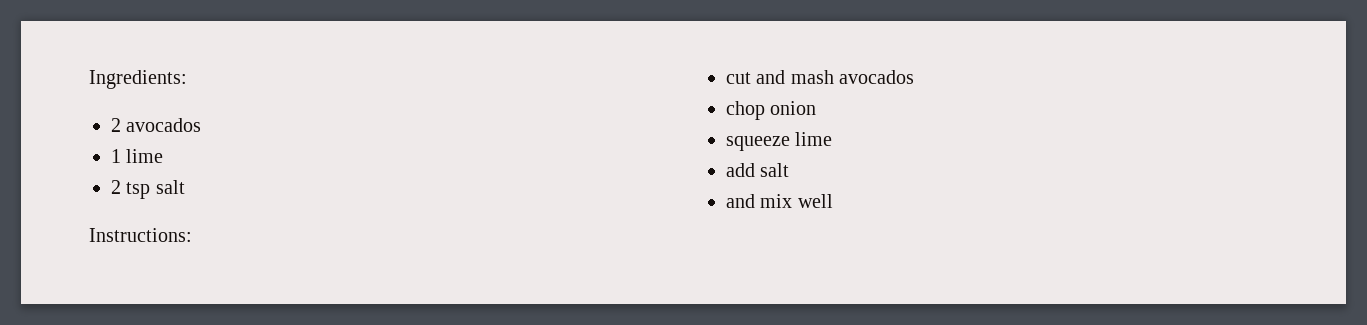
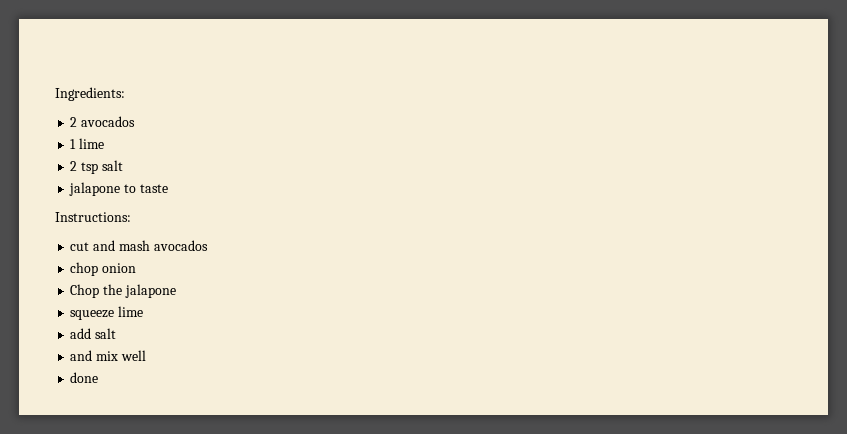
(185, 187) none -> [69,182,168,196] // jalapone to taste
(817, 108) none -> [70,284,176,298] // Chop the jalapone
(833, 201) none -> [70,372,99,383] // done

